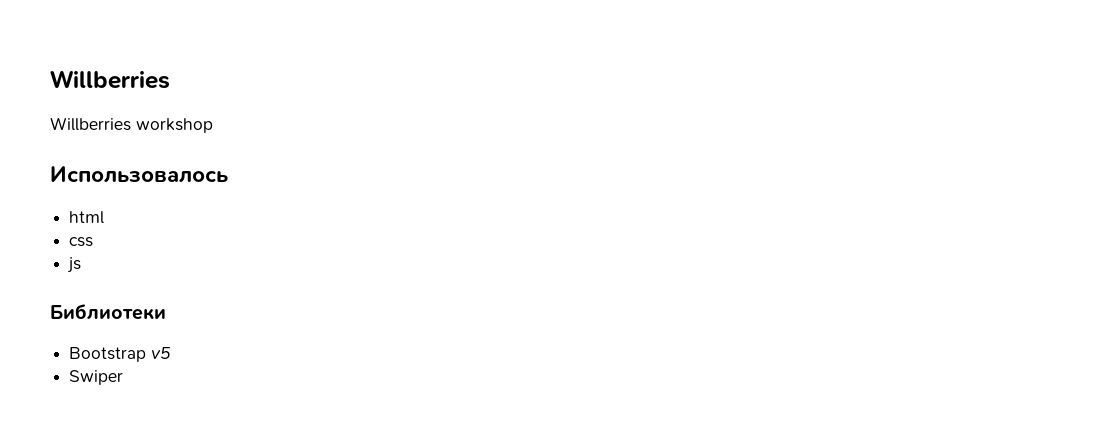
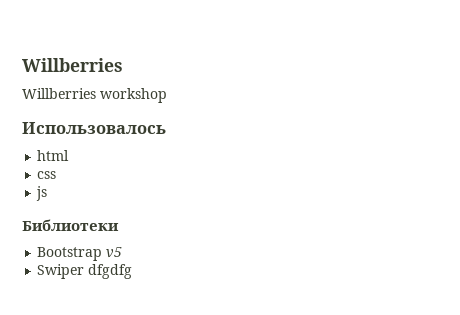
(124, 377) none -> [88,264,133,279] dfgdfg

